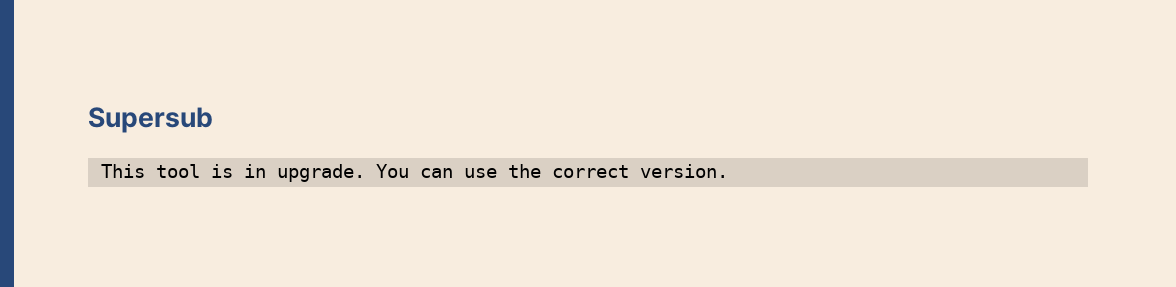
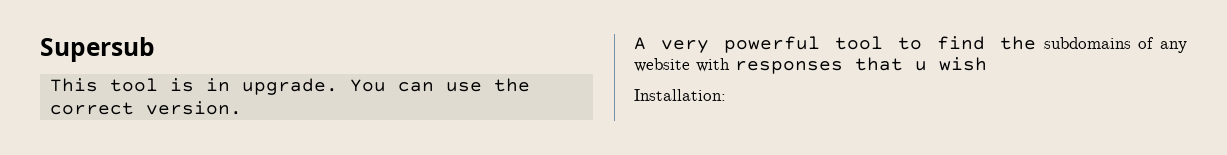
(728, 171) none -> [634,36,1187,53] [634,57,987,74] [634,89,726,101] // A very powerful tool to find the subdomains of any website with responses that u wish // Installation:

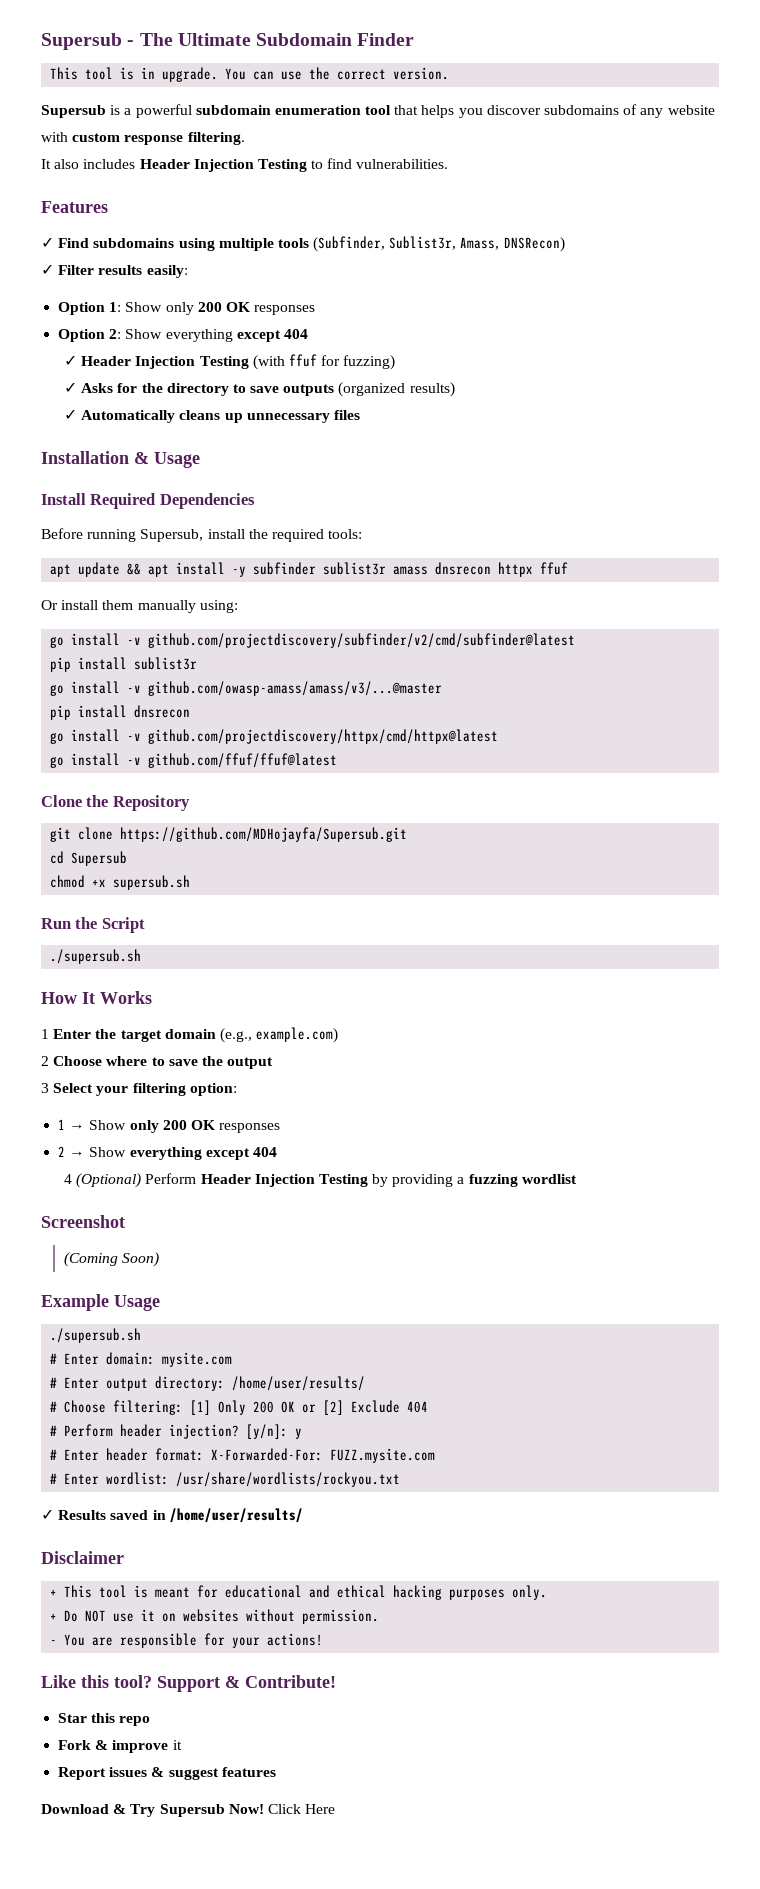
[40,37,155,62] Supersub -> [41,33,415,50] Supersub - The Ultimate Subdomain Finder
[634,36,1037,53] A very powerful tool to find the -> [41,104,541,118] Supersub is a powerful subdomain enumeration tool that helps you discover
[735,57,987,74] [634,89,726,101] responses that u wish // Installation: -> [72,132,245,145] [41,158,449,172] [41,201,108,213] [41,236,565,252] [41,264,188,278] [58,302,316,315] [58,329,308,342] [63,354,396,370] [63,382,455,397] [63,409,360,423] [41,451,200,468] [41,493,255,509] [41,528,363,542] [50,562,569,577] [41,600,238,613] [50,633,576,648] [50,657,198,672] [50,681,443,696] [50,705,191,720] [50,729,499,744] [50,753,338,768] [41,795,190,811] [50,827,408,842] [50,851,128,866] [50,875,191,890] [41,917,145,933] [50,949,142,964] [41,991,152,1004] [41,1027,339,1043] [41,1056,274,1069] [41,1083,237,1096] [58,1119,281,1133] [58,1146,277,1160] [63,1173,577,1188] [41,1215,125,1228] [63,1252,160,1267] [41,1294,160,1311] [50,1328,142,1343] [50,1352,233,1367] [50,1376,366,1391] [50,1400,429,1415] [50,1424,303,1439] [50,1448,436,1463] [50,1472,401,1487] [41,1508,303,1523] [41,1551,124,1564] [50,1585,548,1600] [50,1609,380,1624] [50,1633,324,1648] [41,1675,336,1692] [58,1713,151,1726] [58,1740,182,1753] [58,1767,276,1780] [41,1804,336,1817] custom response filtering. // It also includes Header Injection Testing to find vulnerabilities. // Features // ✓ Find subdomains using multiple tools (Subfinder, Sublist3r, Amass, DNSRecon) // ✓ Filter results easily: // Option 1: Show only 200 OK responses // Option 2: Show everything except 404 // ✓ Header Injection Testing (with ffuf for fuzzing) // ✓ Asks for the directory to save outputs (organized results) // ✓ Automatically cleans up unnecessary files // Installation & Usage // Install Required Dependencies // Before running Supersub, install the required tools: // apt update && apt install -y subfinder sublist3r amass dnsrecon httpx ffuf // Or install them manually using: // go install -v github.com/projectdiscovery/subfinder/v2/cmd/subfinder@latest // pip install sublist3r // go install -v github.com/owasp-amass/amass/v3/...@master // pip install dnsrecon // go install -v github.com/projectdiscovery/httpx/cmd/httpx@latest // go install -v github.com/ffuf/ffuf@latest // Clone the Repository // git clone https://github.com/MDHojayfa/Supersub.git // cd Supersub // chmod +x supersub.sh // Run the Script // ./supersub.sh // How It Works // 1 Enter the target domain (e.g., example.com) // 2 Choose where to save the output // 3 Select your filtering option: // 1 → Show only 200 OK responses // 2 → Show everything except 404 // 4 (Optional) Perform Header Injection Testing by providing a fuzzing wordlist // Screenshot // (Coming Soon) // Example Usage // ./supersub.sh // # Enter domain: mysite.com // # Enter output directory: /home/user/results/ // # Choose filtering: [1] Only 200 OK or [2] Exclude 404 // # Perform header injection? [y/n]: y // # Enter header format: X-Forwarded-For: FUZZ.mysite.com // # Enter wordlist: /usr/share/wordlists/rockyou.txt // ✓ Results saved in /home/user/results/ // Disclaimer // + This tool is meant for educational and ethical hacking purposes only. // + Do NOT use it on websites without permission. // - You are responsible for your actions! // Like this tool? Support & Contribute! // Star this repo // Fork & improve it // Report issues & suggest features // Download & Try Supersub Now! Click Here

